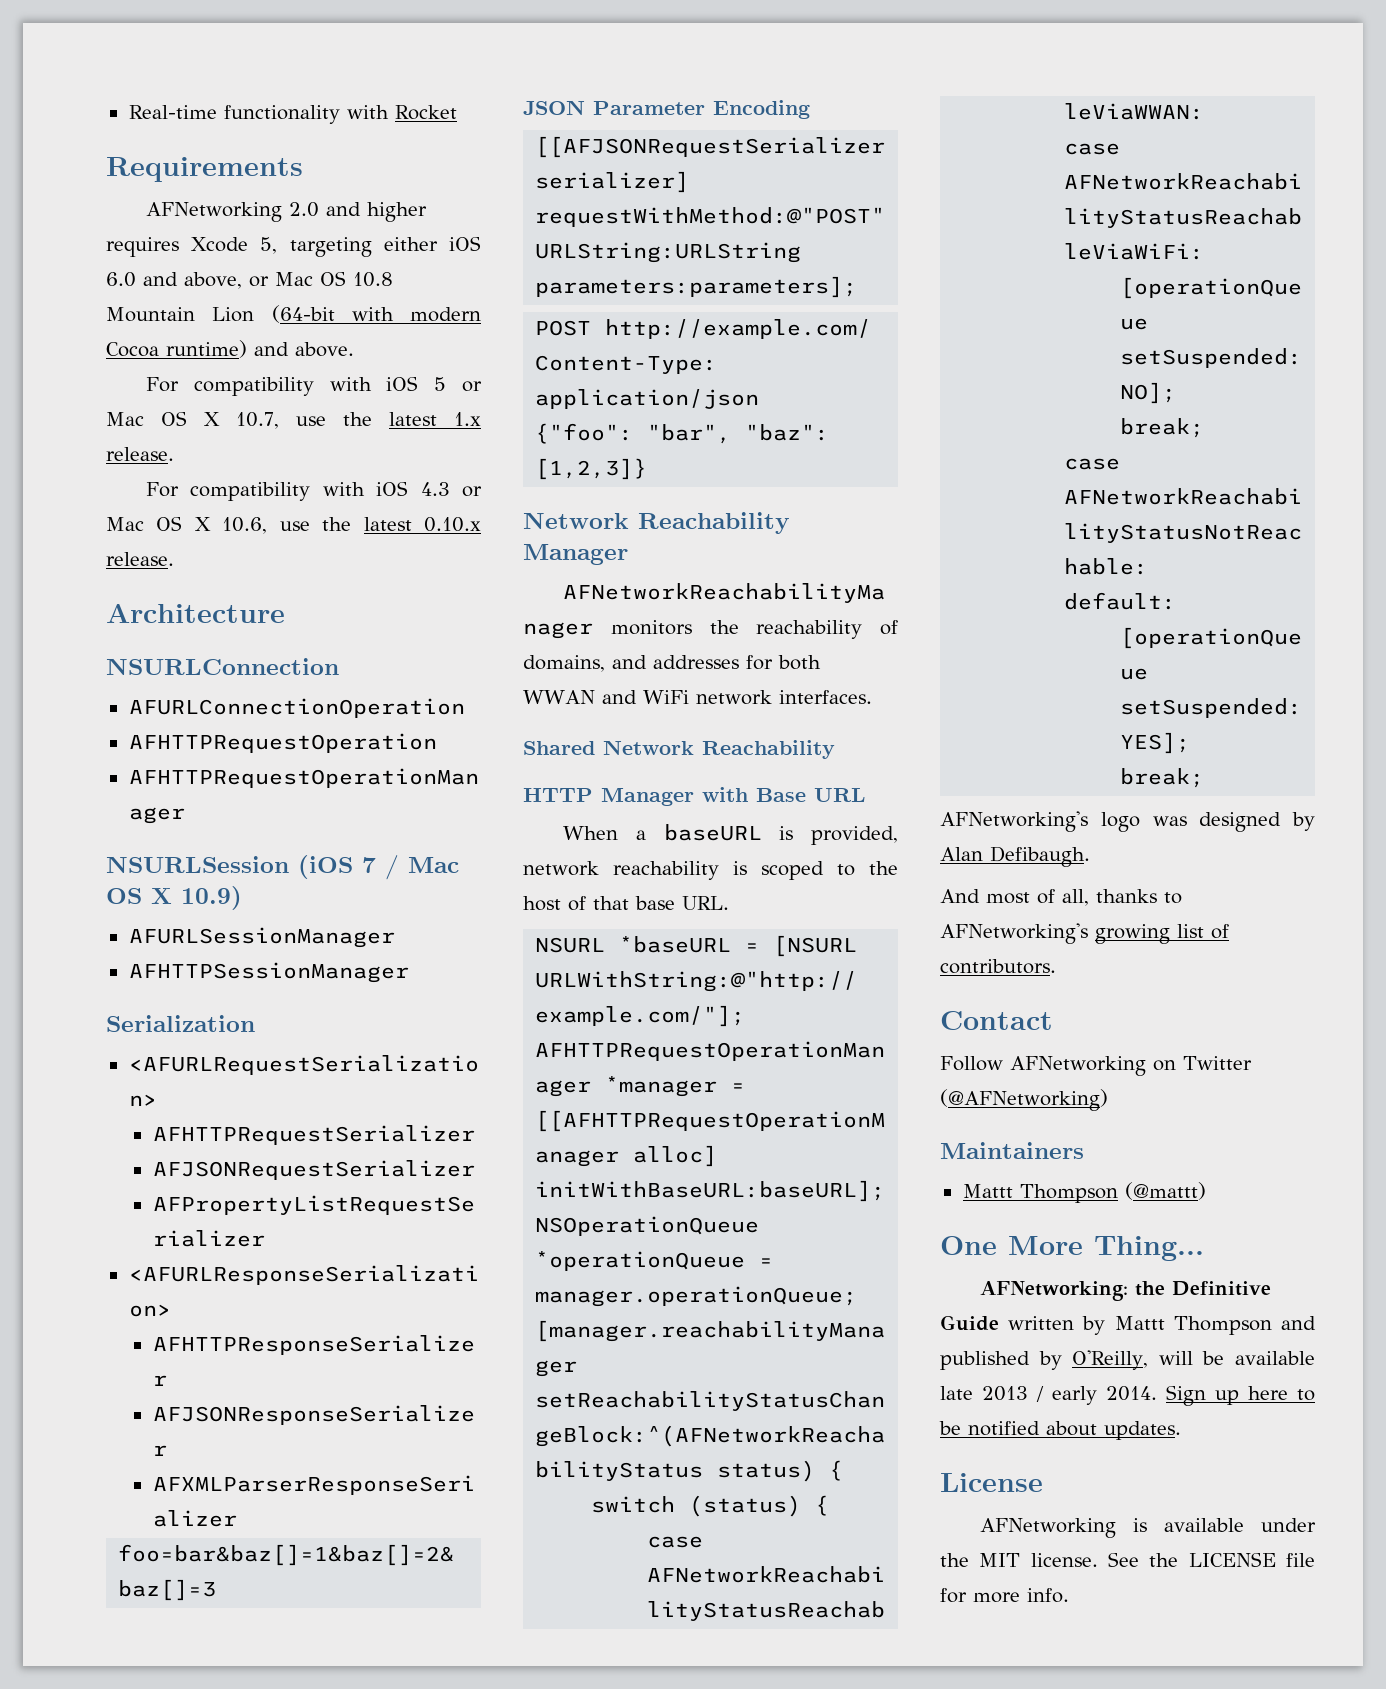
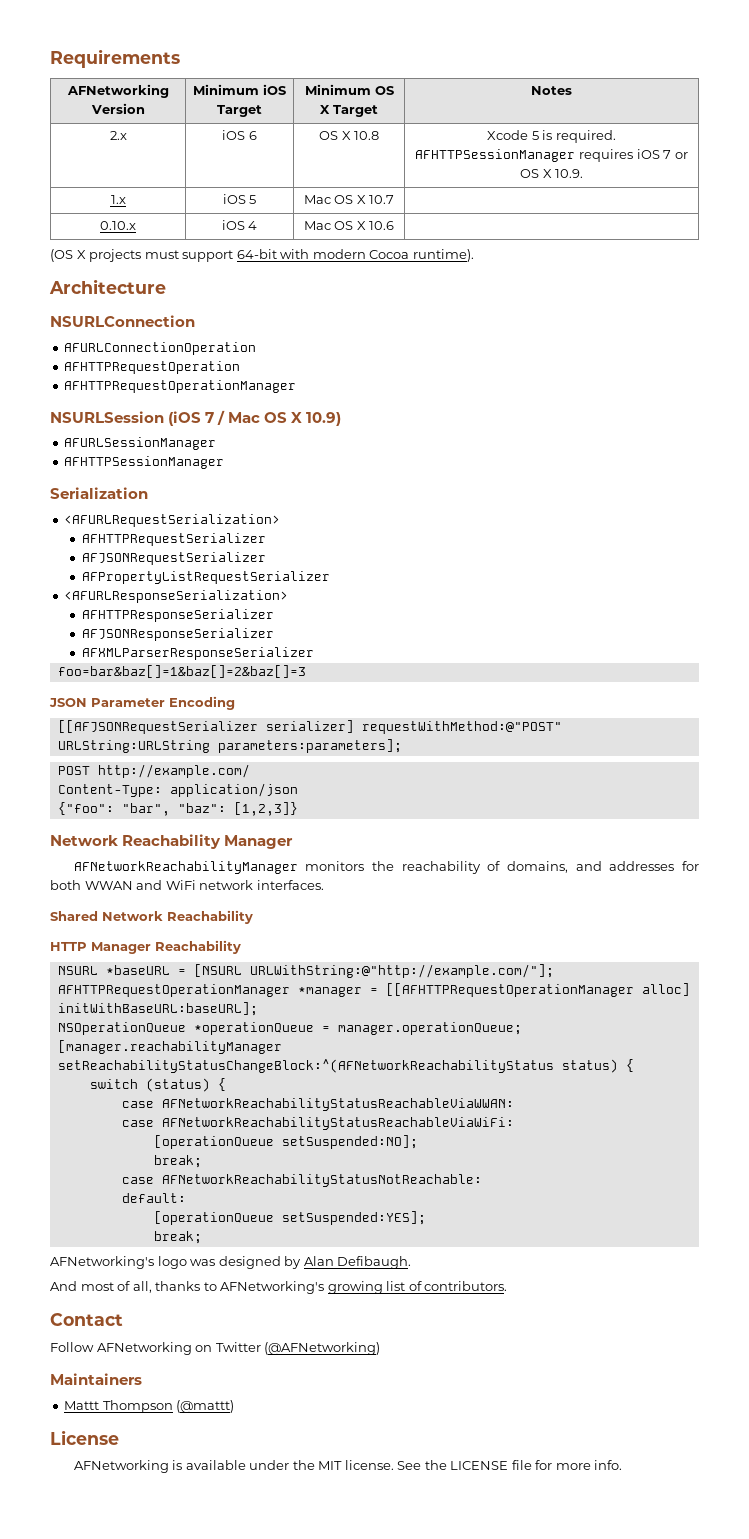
[128,105,457,124] [106,157,303,182] [146,202,428,222] [106,236,481,257] [106,271,393,289] [106,305,481,323] [106,340,354,358] [146,376,483,396] [106,411,481,429] [106,447,174,461] [146,481,482,501] [106,516,481,534] [106,552,174,566] Real-time functionality with Rocket // Requirements // AFNetworking 2.0 and higher requires Xcode 5, targeting either iOS 6.0 and above, or Mac OS 10.8 Mountain Lion (64-bit with modern Cocoa runtime) and above. // For compatibility with iOS 5 or Mac OS X 10.7, use the latest 1.x release. // For compatibility with iOS 4.3 or Mac OS X 10.6, use the latest 0.10.x release. -> [50,49,180,68] [66,84,169,98] [90,103,145,114] [193,84,286,95] [217,105,262,117] [304,84,394,95] [320,105,378,117] [531,86,572,95] [109,131,127,140] [222,130,257,140] [318,131,380,140] [487,130,616,143] [415,149,688,162] [519,169,584,178] [110,195,126,204] [222,194,257,204] [303,195,395,204] [100,221,136,230] [221,220,258,230] [303,221,395,230] [50,249,474,262] Requirements // AFNetworking Version | Minimum iOS Target | Minimum OS X Target | Notes // 2.x | iOS 6 | OS X 10.8 | Xcode 5 is required. AFHTTPSessionManager requires iOS 7 or OS X 10.9. // 1.x | iOS 5 | Mac OS X 10.7 | // 0.10.x | iOS 4 | Mac OS X 10.6 | // (OS X projects must support 64-bit with modern Cocoa runtime).
[702,787,866,802] [563,824,898,845] [523,861,898,880] [523,896,729,911] with Base URL // When a baseURL is provided, network reachability is scoped to the host of that base URL. -> [155,940,241,954] Reachability
[940,1236,1204,1261] [980,1281,1272,1301] [940,1315,1316,1335] [940,1350,1315,1370] [940,1385,1315,1406] [939,1421,1181,1440] // One More Thing... // AFNetworking: the Definitive Guide written by Mattt Thompson and published by O'Reilly, will be available late 2013 / early 2014. Sign up here to be notified about updates. -> (235, 1406) none

